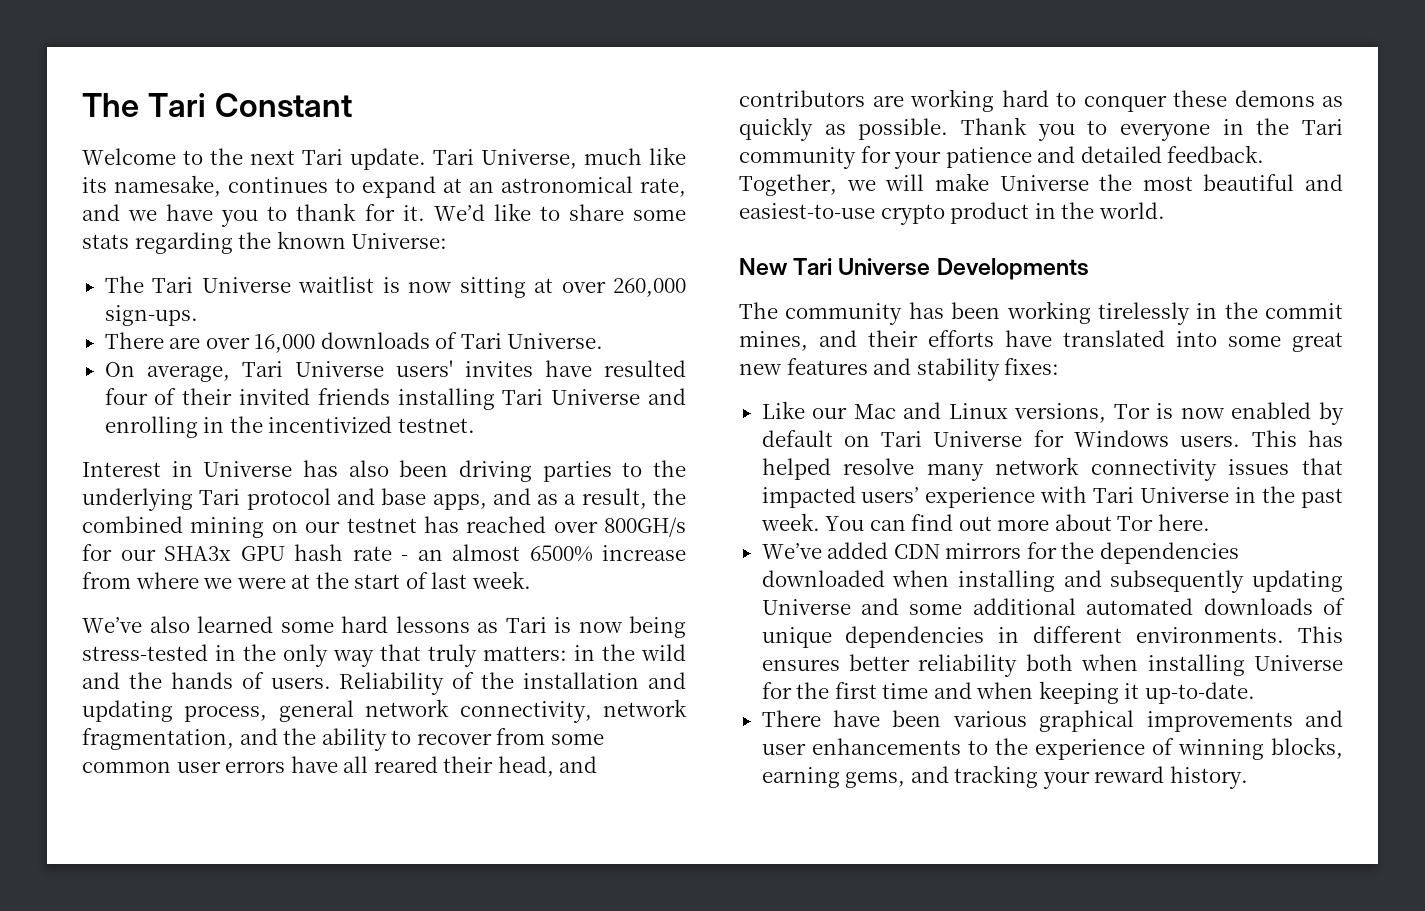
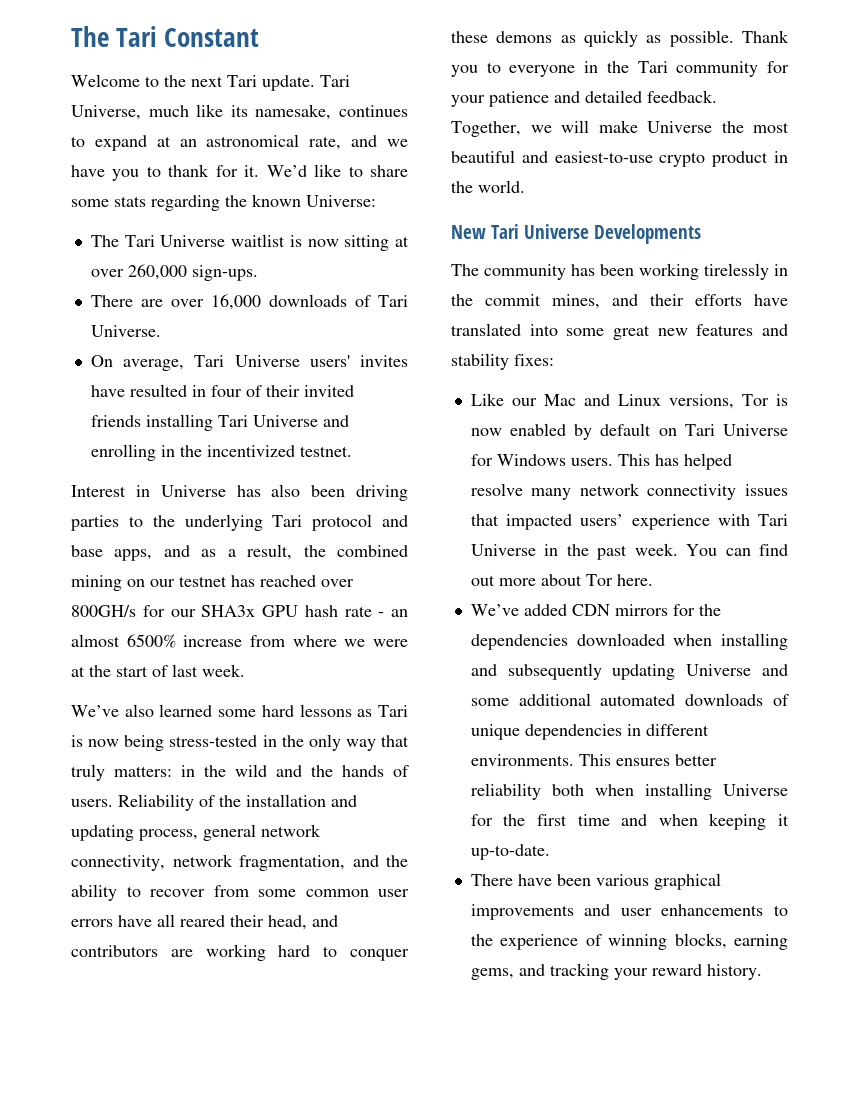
(687, 368) none -> [191,385,206,397] in

